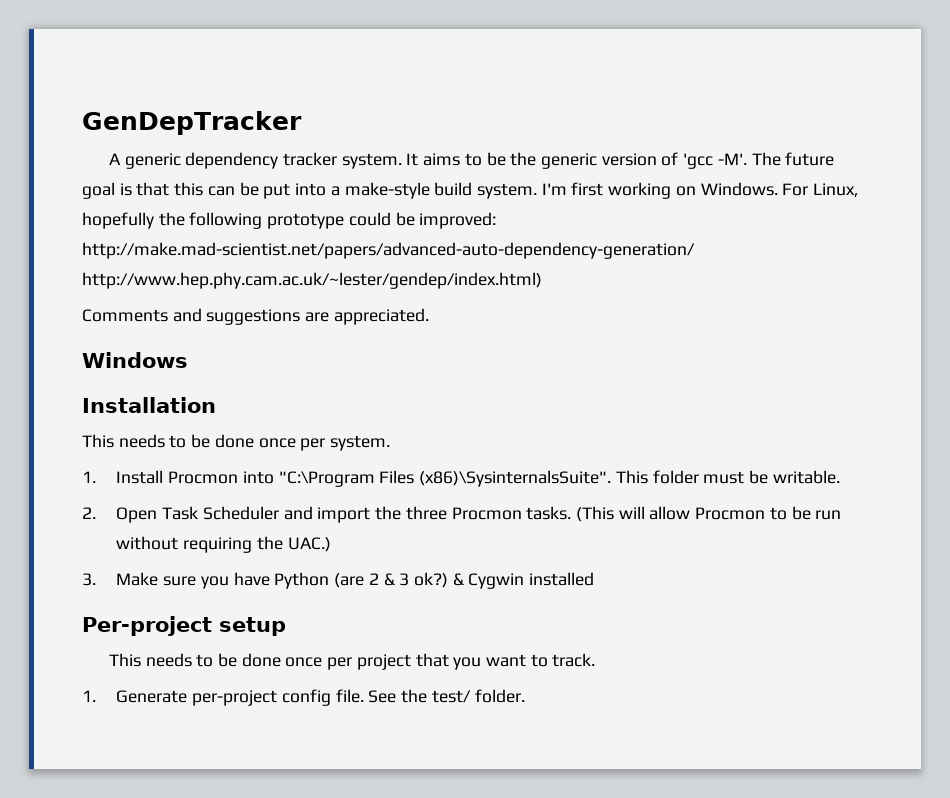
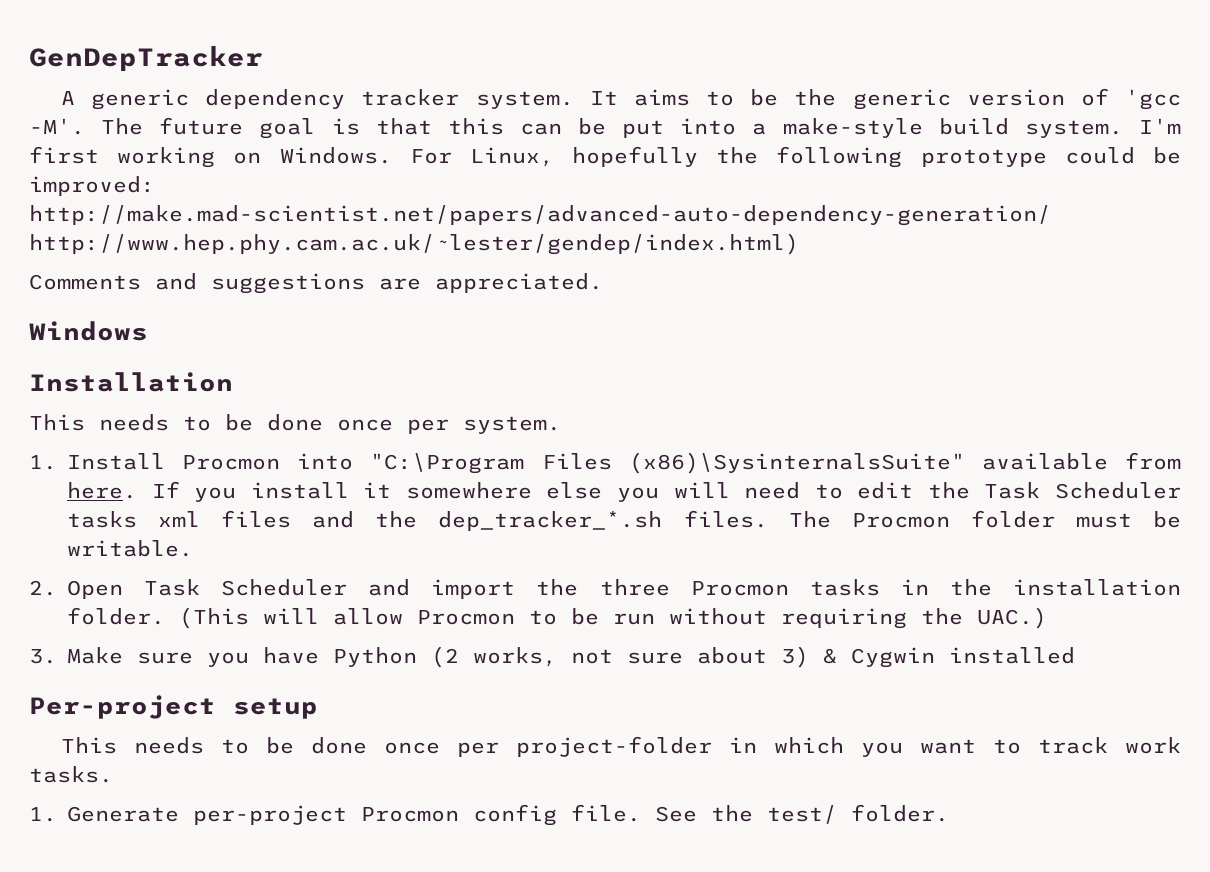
[419,470,648,487] (x86)\SysinternalsSuite". This -> [628,452,1181,474] [67,481,1181,502] [67,510,950,531] (x86)\SysinternalsSuite" available from here. If you install it somewhere else you will need to edit the Task Scheduler tasks xml files and the dep_tracker_*.sh files. The Procmon
[526,506,572,520] tasks. -> [809,579,1181,596] [67,607,165,625] tasks in the installation folder.
[334,572,448,588] (are 2 & 3 ok?) -> [431,646,809,668] (2 works, not sure about 3)
[356,653,596,670] project that you want to track. -> [515,736,1181,757] [29,766,113,783] project-folder in which you want to track work tasks.
(278, 698) none -> [361,807,459,822] Procmon

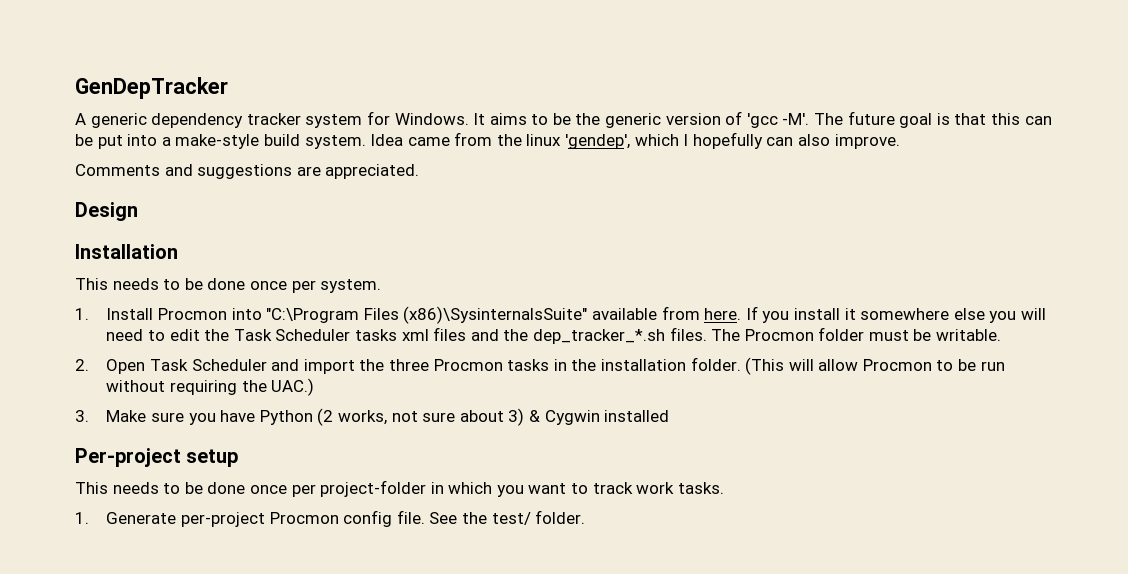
[475,91,574,109] system. -> [305,111,469,128] system for Windows.
[1139,118,1181,134] [29,146,1181,168] [29,176,155,196] [29,205,1051,226] [29,233,799,255] I'm first working on Windows. For Linux, hopefully the following prototype could be improved: http://make.mad-scientist.net/papers/advanced-auto-dependency-generation/ http://www.hep.phy.cam.ac.uk/~lester/gendep/index.html) -> [370,132,900,149] Idea came from the linux 'gendep', which I hopefully can also improve.
[29,321,148,341] Windows -> [75,202,138,221] Design

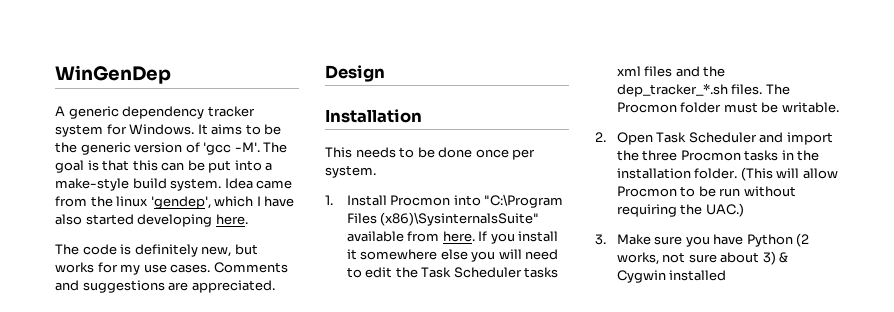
[75,77,228,99] GenDepTracker -> [55,65,171,84] WinGenDep
[847,111,895,125] future -> (288, 147) none
[692,132,900,149] hopefully can also improve. // -> [264,196,295,207] [55,214,248,227] [55,244,258,257] [55,262,211,275] have also started developing here. // The code is definitely new, but works for my use cases.
[75,448,239,467] [75,480,724,497] [75,510,586,527] // Per-project setup // This needs to be done once per project-folder in which you want to track work tasks. // 1. Generate per-project Procmon config file. See the test/ folder. -> (727, 275) none

